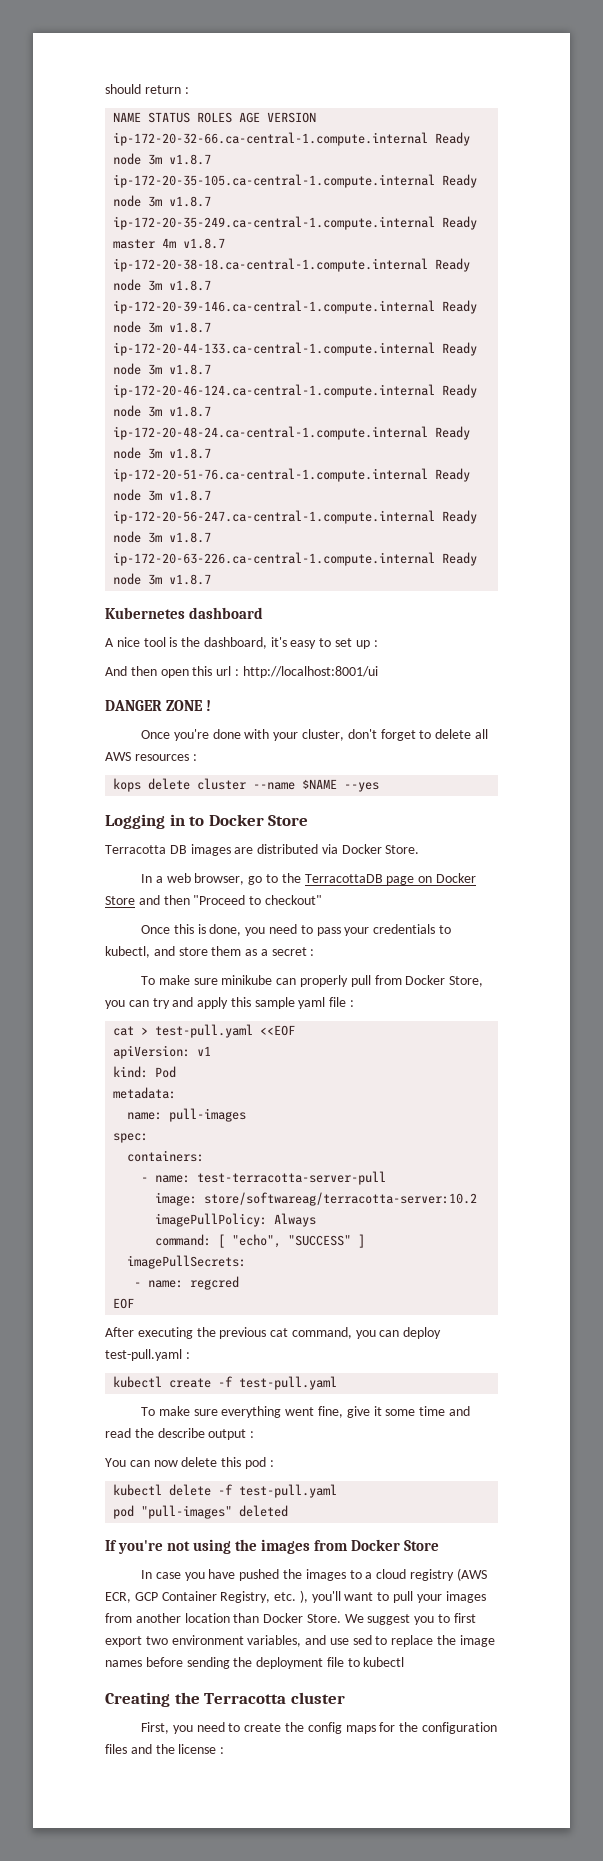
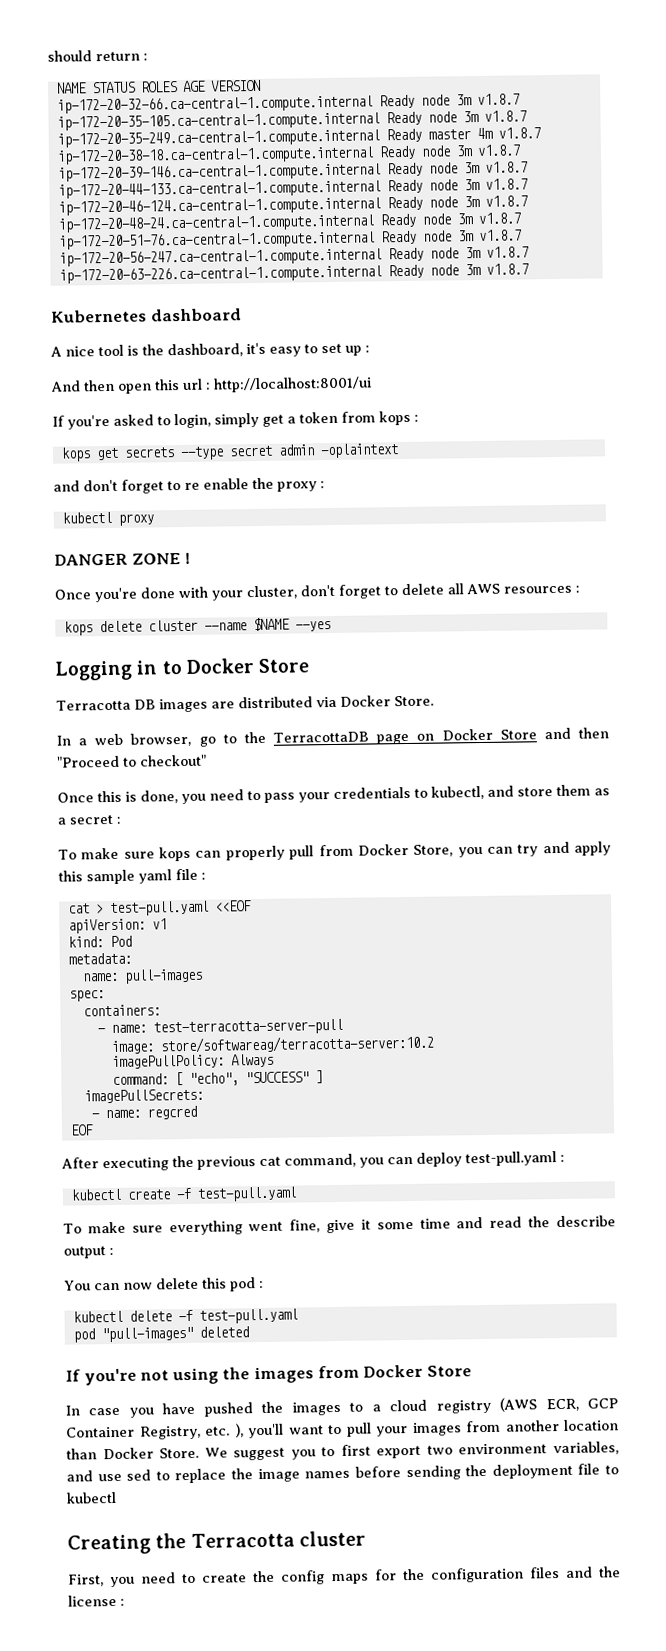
(378, 672) none -> [52,410,419,430] [60,443,399,462] [53,477,325,494] [61,511,154,526] // If you're asked to login, simply get a token from kops : // kops get secrets --type secret admin -oplaintext // and don't forget to re enable the proxy : // kubectl proxy
[221,975,273,985] minikube -> [159,846,192,862] kops

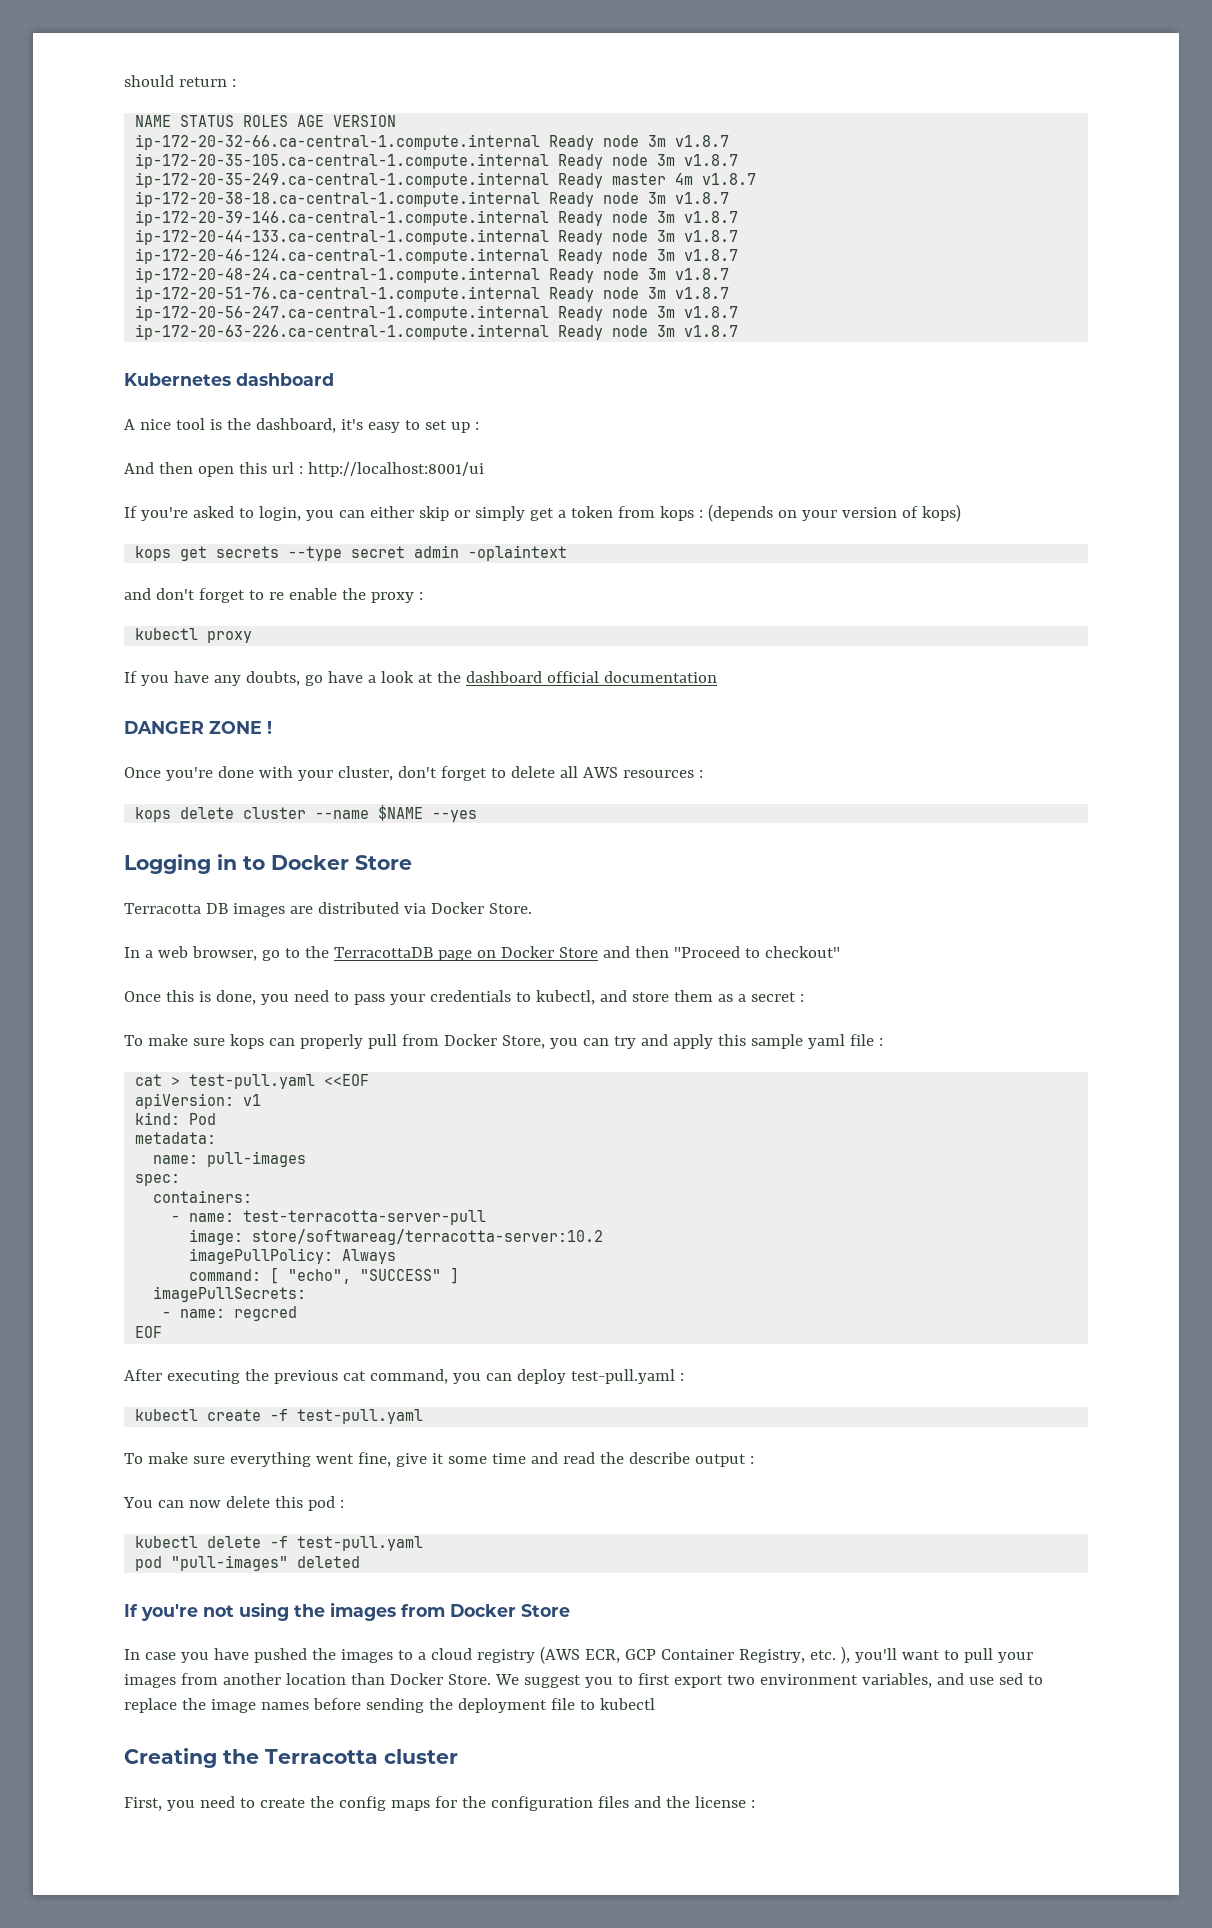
(211, 421) none -> [305,506,470,521] you can either skip or
(419, 418) none -> [707,504,961,522] (depends on your version of kops)
(154, 519) none -> [124,671,717,686] // If you have any doubts, go have a look at the dashboard official documentation

